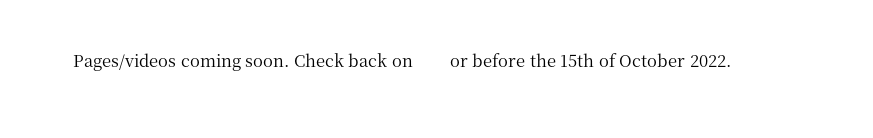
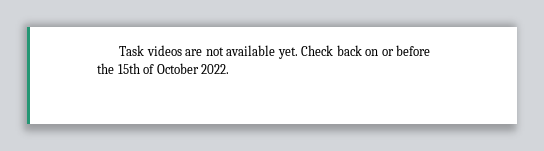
[73,53,290,71] Pages/videos coming soon. -> [119,45,298,59] Task videos are not available yet.

